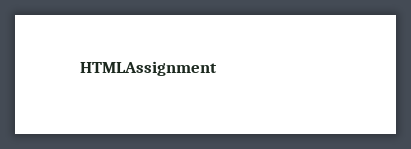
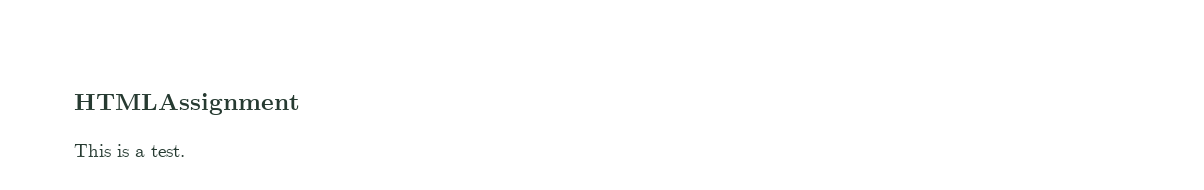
(217, 68) none -> [74,144,185,157] // This is a test.

